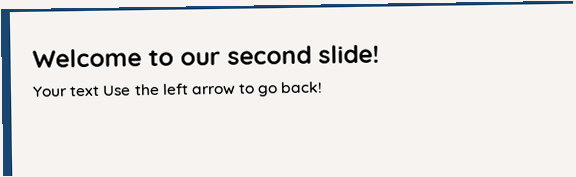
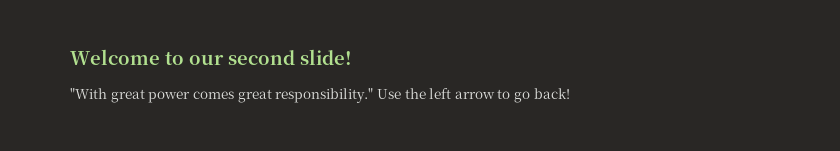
[32,85,101,97] Your text -> [70,88,374,103] "With great power comes great responsibility."

